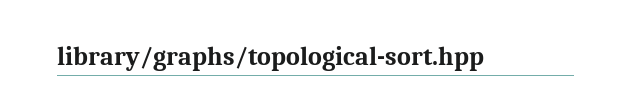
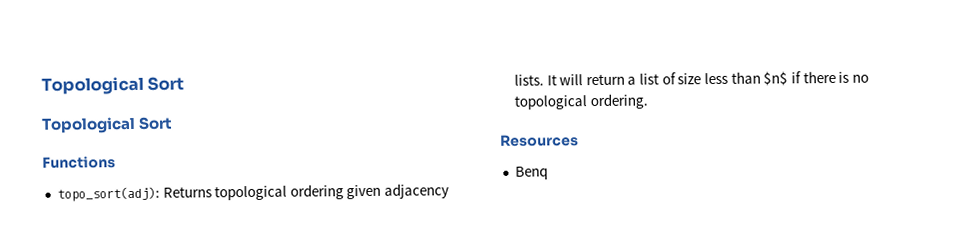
[57,46,484,71] library/graphs/topological-sort.hpp -> [41,76,185,95] [41,116,174,134] [42,156,116,169] [56,183,450,202] [513,70,869,86] [513,93,648,110] [500,134,579,147] [514,166,548,180] Topological Sort // Topological Sort // Functions // topo_sort(adj): Returns topological ordering given adjacency lists. It will return a list of size less than $n$ if there is no topological ordering. // Resources // Benq

